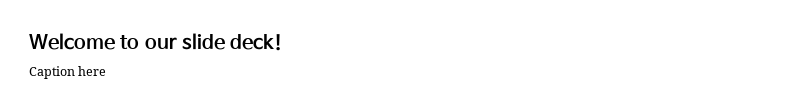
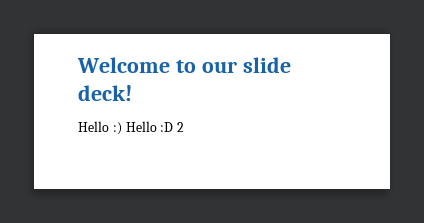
[29,66,107,79] Caption here -> [78,121,185,135] Hello :) Hello :D 2

